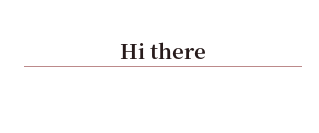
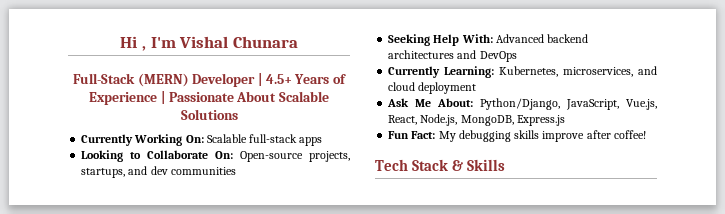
[150,42,207,59] there -> [141,36,298,51] [73,73,346,87] [89,91,329,105] [180,109,238,120] [81,134,323,146] [81,150,350,162] [81,166,236,178] [388,34,589,46] [388,50,517,62] [388,66,657,78] [388,82,477,94] [387,98,657,110] [388,114,565,126] [388,130,646,142] [375,159,506,171] , I'm Vishal Chunara // Full-Stack (MERN) Developer | 4.5+ Years of Experience | Passionate About Scalable Solutions // Currently Working On: Scalable full-stack apps // Looking to Collaborate On: Open-source projects, startups, and dev communities // Seeking Help With: Advanced backend architectures and DevOps // Currently Learning: Kubernetes, microservices, and cloud deployment // Ask Me About: Python/Django, JavaScript, Vue.js, React, Node.js, MongoDB, Express.js // Fun Fact: My debugging skills improve after coffee! // Tech Stack & Skills

